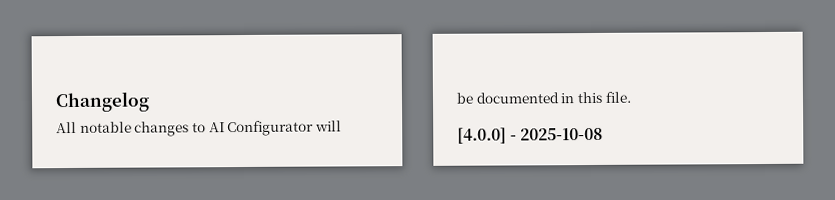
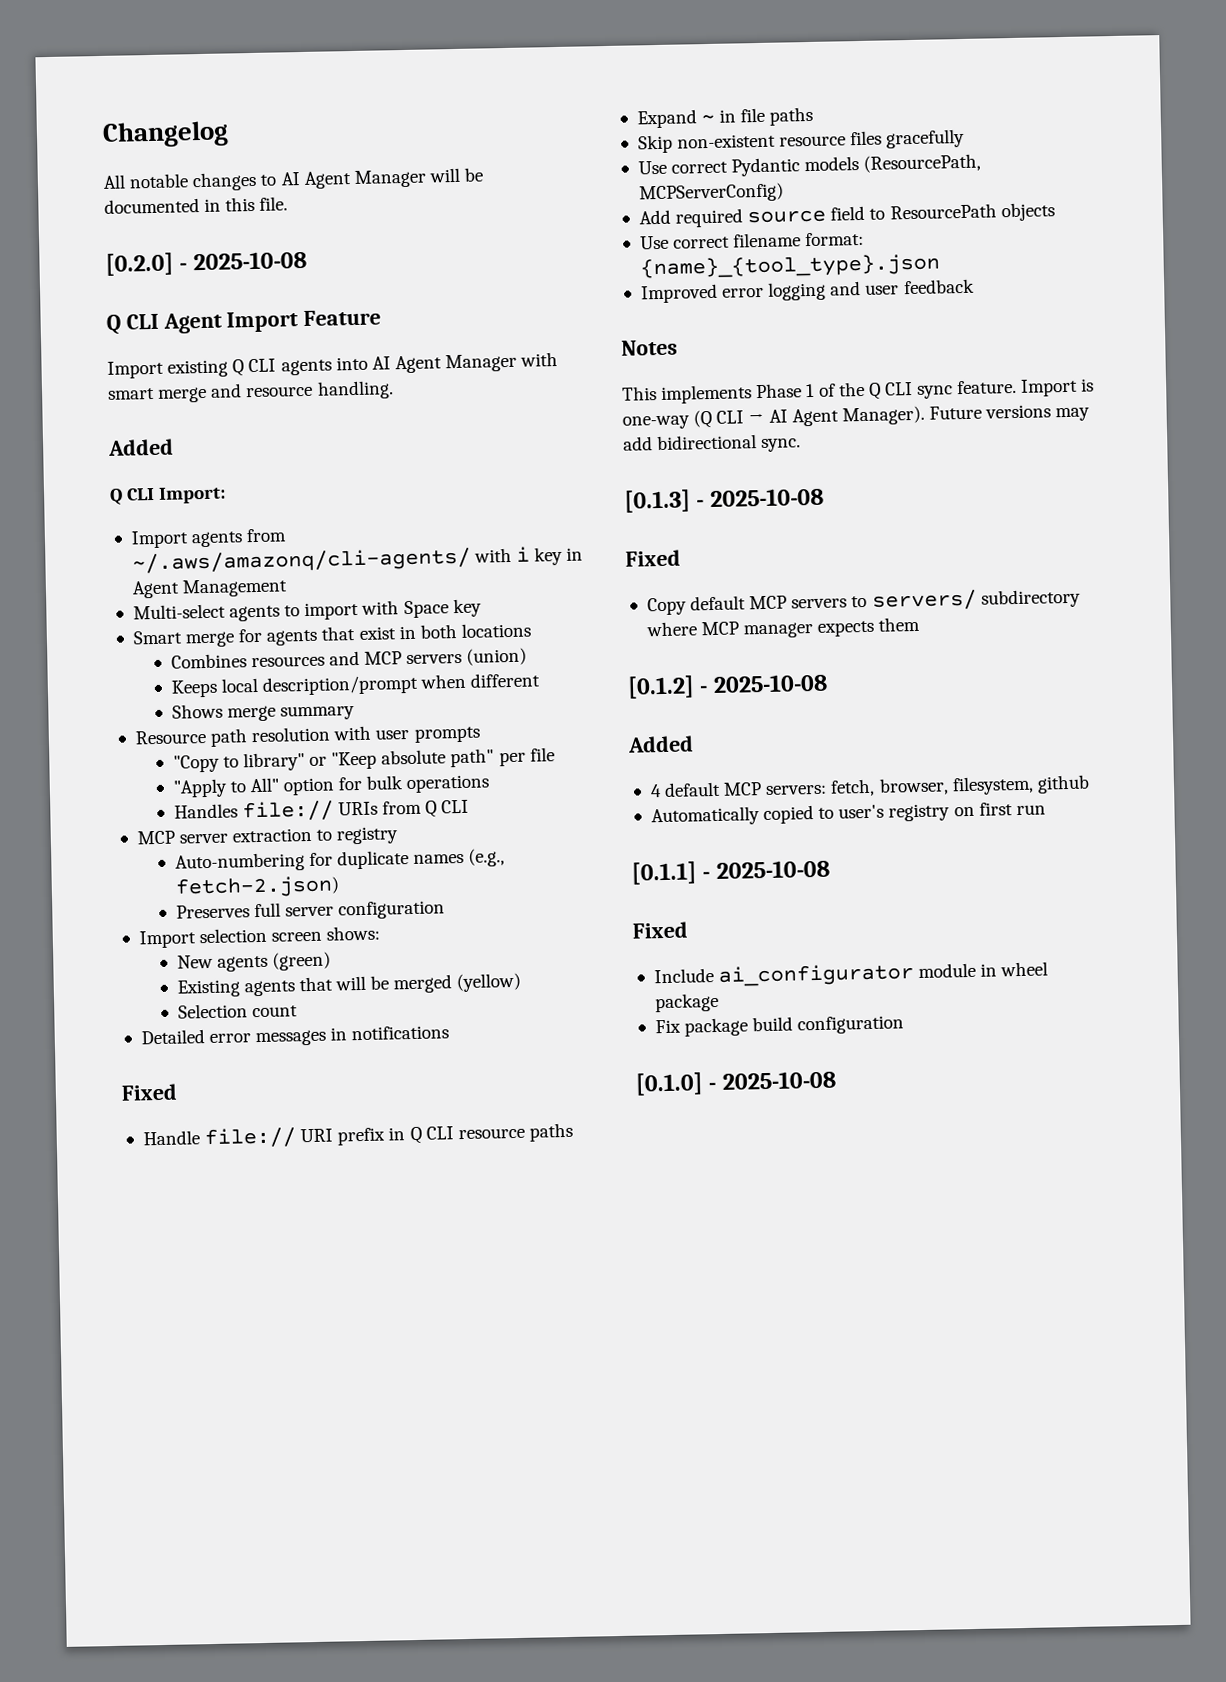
[227,120,315,137] Configurator -> [303,169,427,189] Agent Manager
[457,127,604,144] [4.0.0] - 2025-10-08 -> [105,250,307,276] [106,309,382,335] [107,351,559,379] [107,380,394,403] [107,438,174,456] [109,486,227,505] [130,528,288,549] [131,546,584,575] [131,578,289,599] [132,598,482,622] [132,622,531,648] [170,647,528,669] [170,672,541,698] [171,703,355,722] [134,725,481,747] [172,747,555,773] [172,774,490,798] [173,799,470,822] [136,826,400,845] [174,848,506,873] [174,875,340,899] [175,900,446,920] [138,925,381,949] [176,951,331,972] [176,972,522,998] [177,1003,298,1019] [140,1025,450,1047] [121,1083,178,1101] [142,1122,573,1149] [636,106,814,129] [637,128,966,154] [637,153,982,177] [638,182,784,204] [638,202,1055,228] [639,231,865,250] [639,253,940,280] [640,278,975,304] [621,339,678,356] [622,378,1095,404] [622,404,1091,430] [623,434,802,452] [624,487,824,513] [625,549,681,567] [646,588,1081,616] [645,616,921,639] [627,673,828,699] [627,735,694,753] [649,774,1090,798] [650,802,1046,827] [631,859,830,885] [632,921,688,939] [653,961,1049,987] [654,992,719,1013] [654,1015,905,1037] [635,1070,836,1096] [0.2.0] - 2025-10-08 // Q CLI Agent Import Feature // Import existing Q CLI agents into AI Agent Manager with smart merge and resource handling. // Added // Q CLI Import: // Import agents from ~/.aws/amazonq/cli-agents/ with i key in Agent Management // Multi-select agents to import with Space key // Smart merge for agents that exist in both locations // Combines resources and MCP servers (union) // Keeps local description/prompt when different // Shows merge summary // Resource path resolution with user prompts // "Copy to library" or "Keep absolute path" per file // "Apply to All" option for bulk operations // Handles file:// URIs from Q CLI // MCP server extraction to registry // Auto-numbering for duplicate names (e.g., fetch-2.json) // Preserves full server configuration // Import selection screen shows: // New agents (green) // Existing agents that will be merged (yellow) // Selection count // Detailed error messages in notifications // Fixed // Handle file:// URI prefix in Q CLI resource paths // Expand ~ in file paths // Skip non-existent resource files gracefully // Use correct Pydantic models (ResourcePath, MCPServerConfig) // Add required source field to ResourcePath objects // Use correct filename format: {name}_{tool_type}.json // Improved error logging and user feedback // Notes // This implements Phase 1 of the Q CLI sync feature. Import is one-way (Q CLI → AI Agent Manager). Future versions may add bidirectional sync. // [0.1.3] - 2025-10-08 // Fixed // Copy default MCP servers to servers/ subdirectory where MCP manager expects them // [0.1.2] - 2025-10-08 // Added // 4 default MCP servers: fetch, browser, filesystem, github // Automatically copied to user's registry on first run // [0.1.1] - 2025-10-08 // Fixed // Include ai_configurator module in wheel package // Fix package build configuration // [0.1.0] - 2025-10-08

